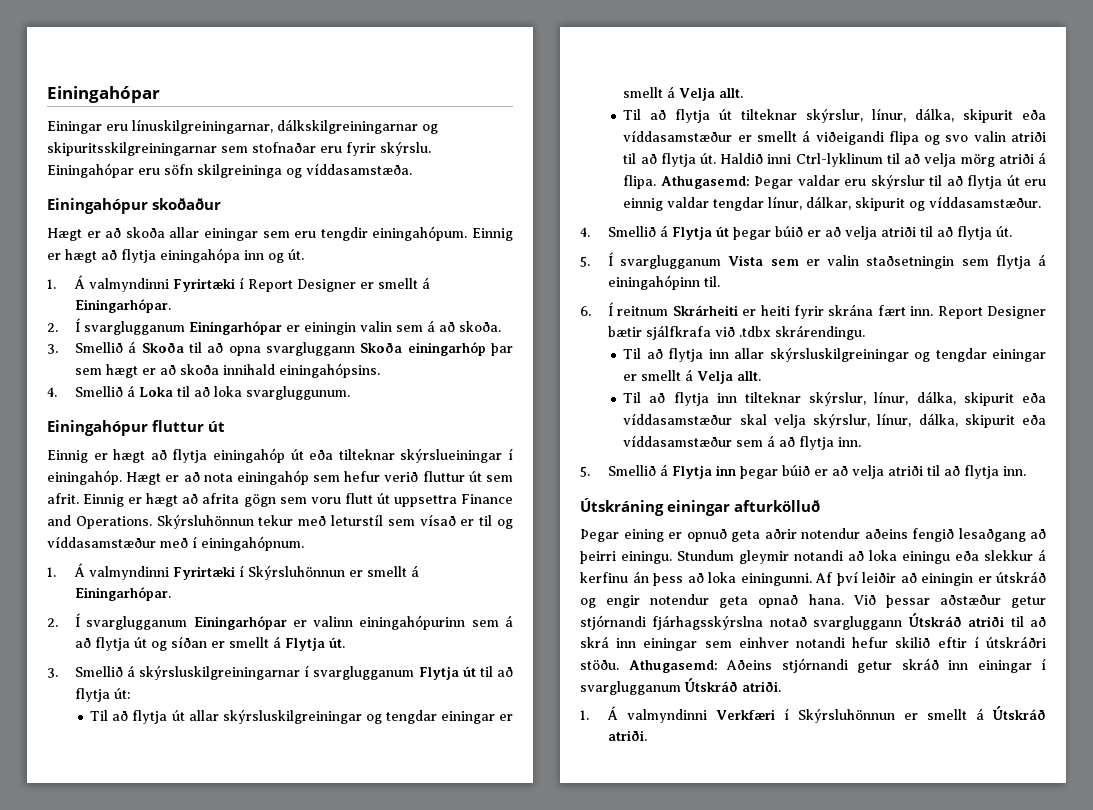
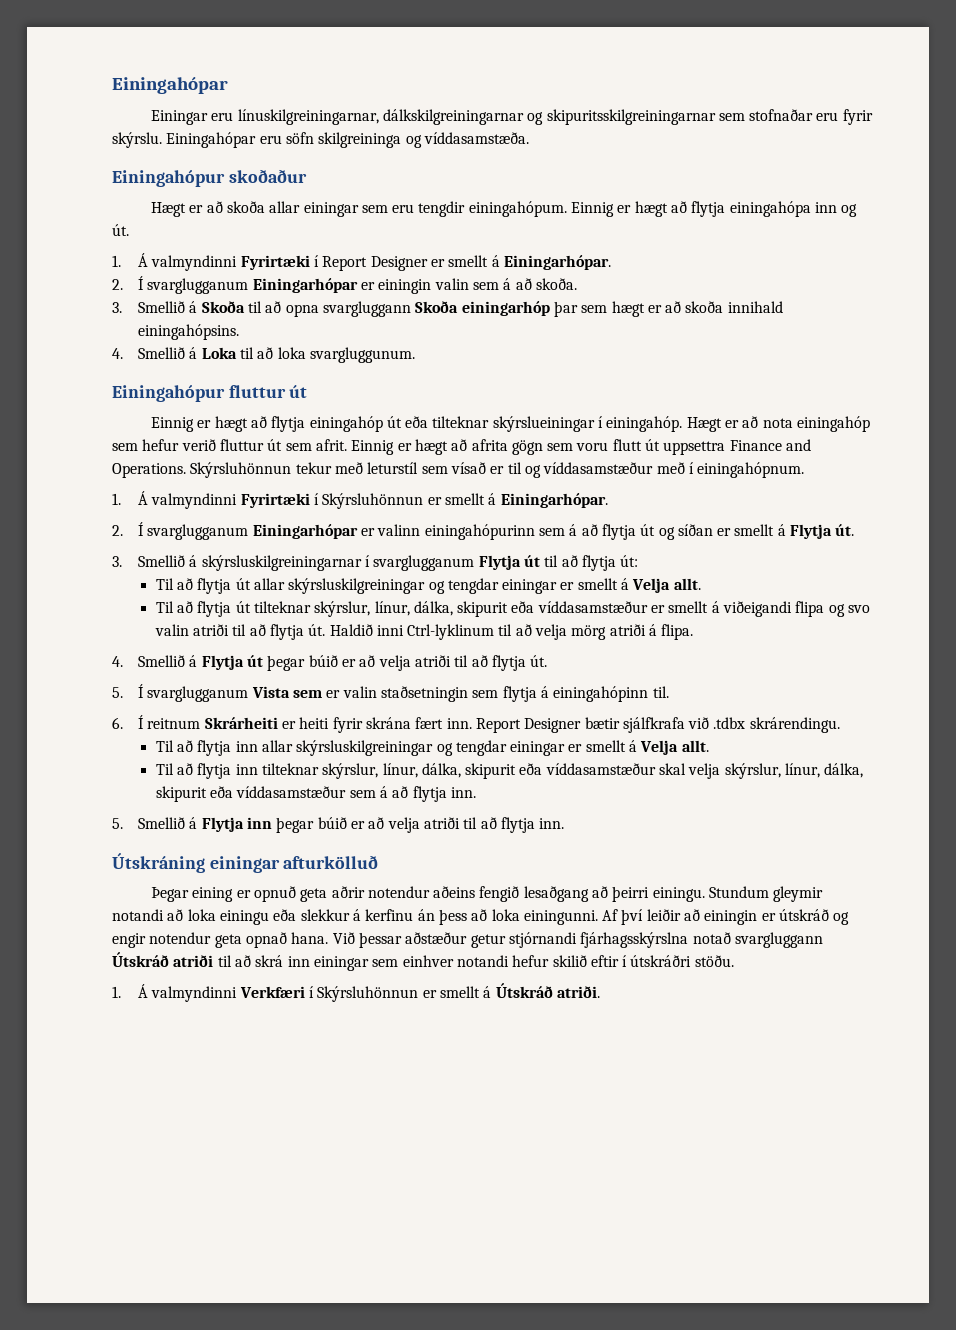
[660,174,1046,189] [623,196,1042,211] Athugasemd: Þegar valdar eru skýrslur til að flytja út eru einnig valdar tengdar línur, dálkar, skipurit og víddasamstæður. -> (694, 632) none
[628,658,1046,673] [580,678,781,695] Athugasemd: Aðeins stjórnandi getur skráð inn einingar í svarglugganum Útskráð atriði. -> (734, 961) none

